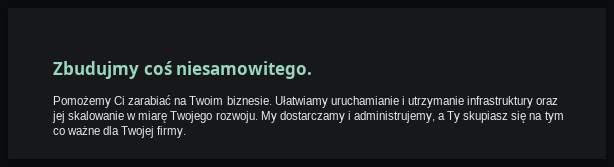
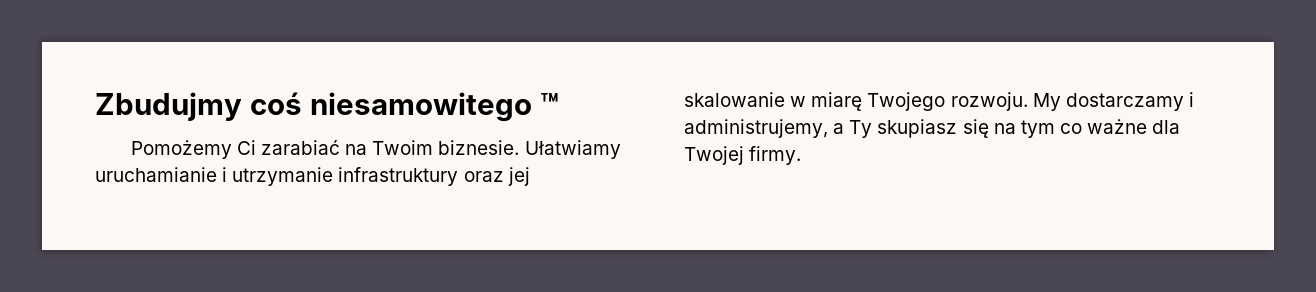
[176,61,313,79] niesamowitego. -> [309,92,559,122] niesamowitego ™

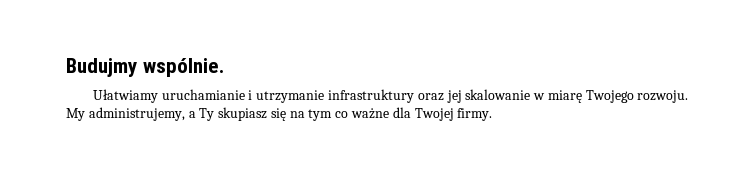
[95,92,559,122] [130,140,520,159] Zbudujmy coś niesamowitego ™ // Pomożemy Ci zarabiać na Twoim biznesie. -> [66,58,224,77] Budujmy wspólnie. //
[1065,92,1194,111] dostarczamy i -> (85, 114) none

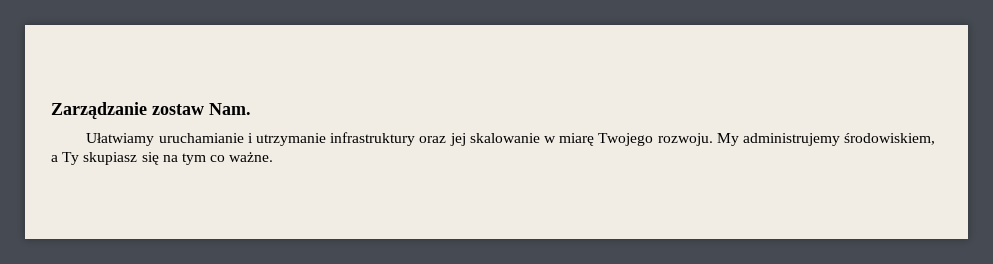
[66,58,224,77] Budujmy wspólnie. -> [51,102,251,120] Zarządzanie zostaw Nam.
[88,107,185,121] administrujemy, -> [742,133,936,146] administrujemy środowiskiem,
[351,107,493,121] ważne dla Twojej firmy. -> [229,152,274,162] ważne.

